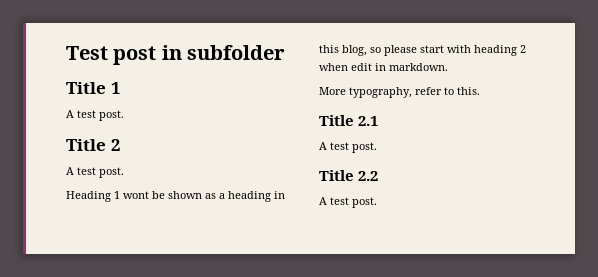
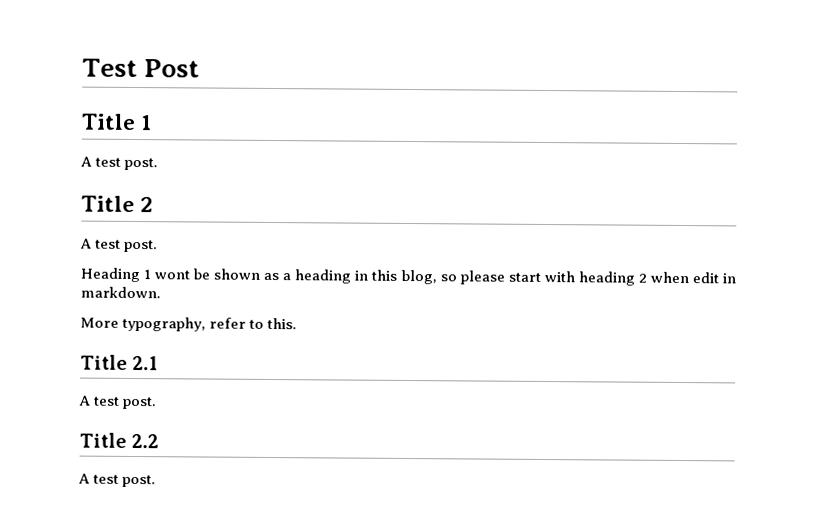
[113,45,286,65] post in subfolder -> [144,59,201,78] Post

